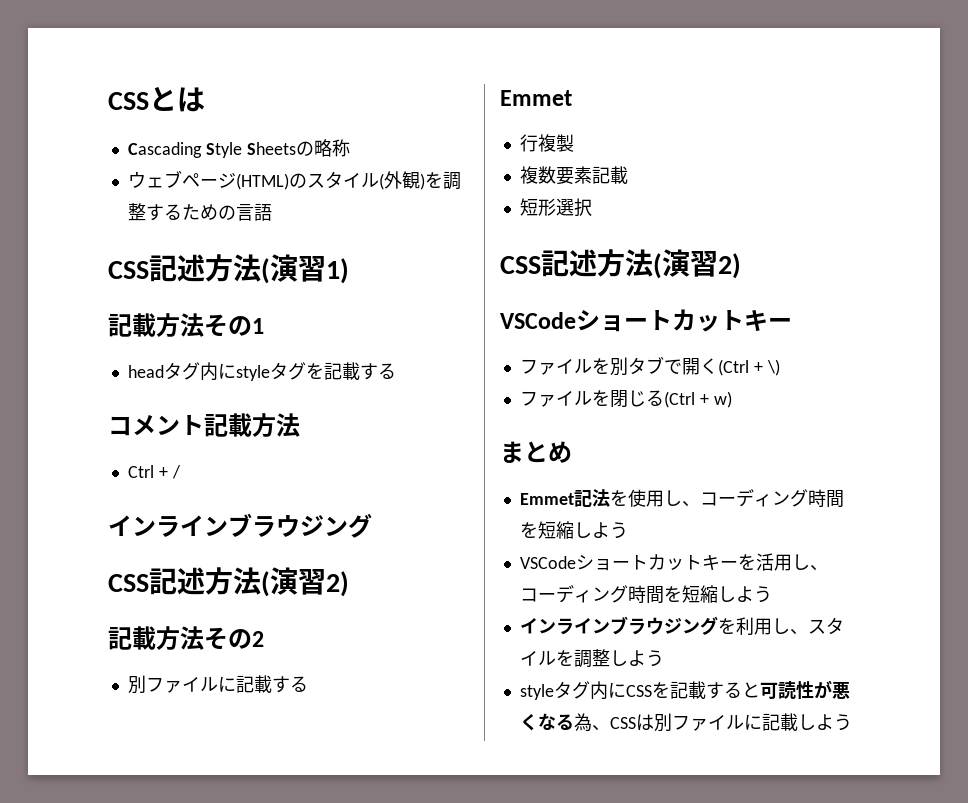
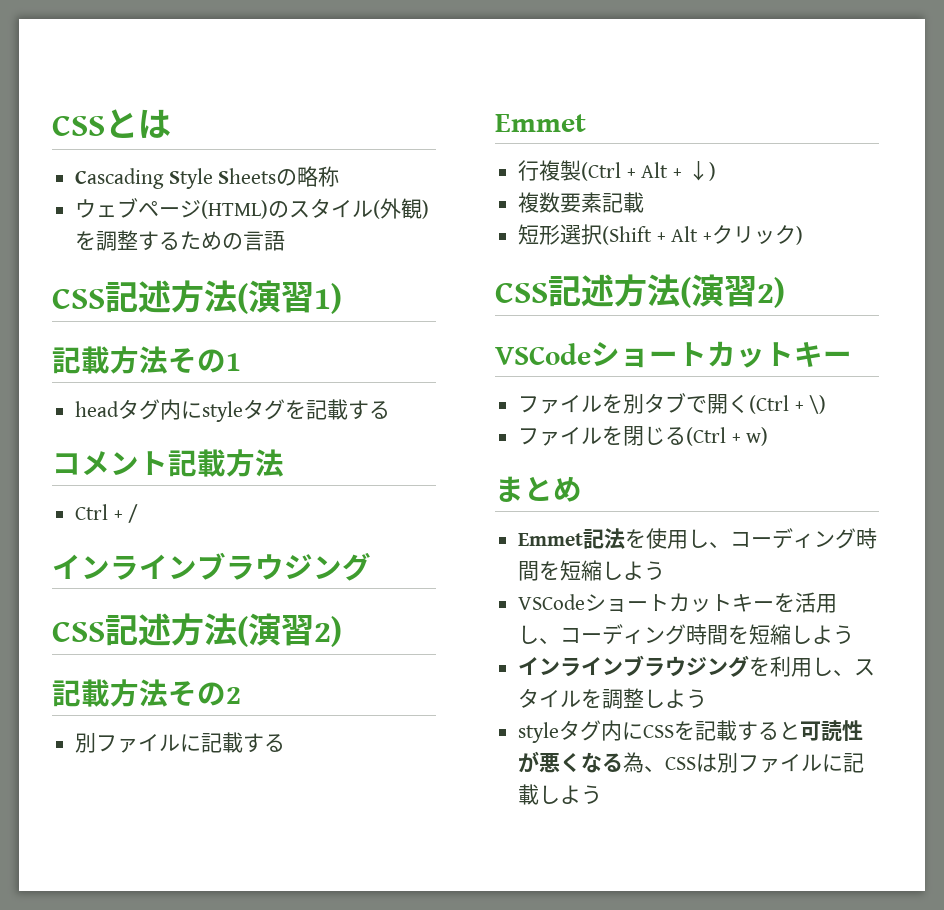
(574, 143) none -> [581,161,716,181] (Ctrl + Alt + ↓)
(592, 207) none -> [602,225,804,245] (Shift + Alt +クリック)

